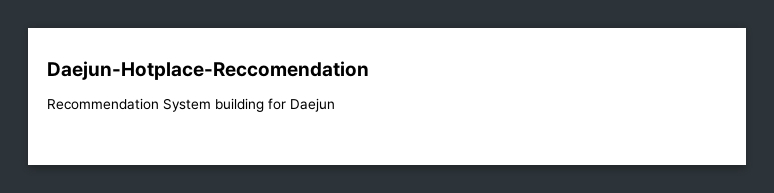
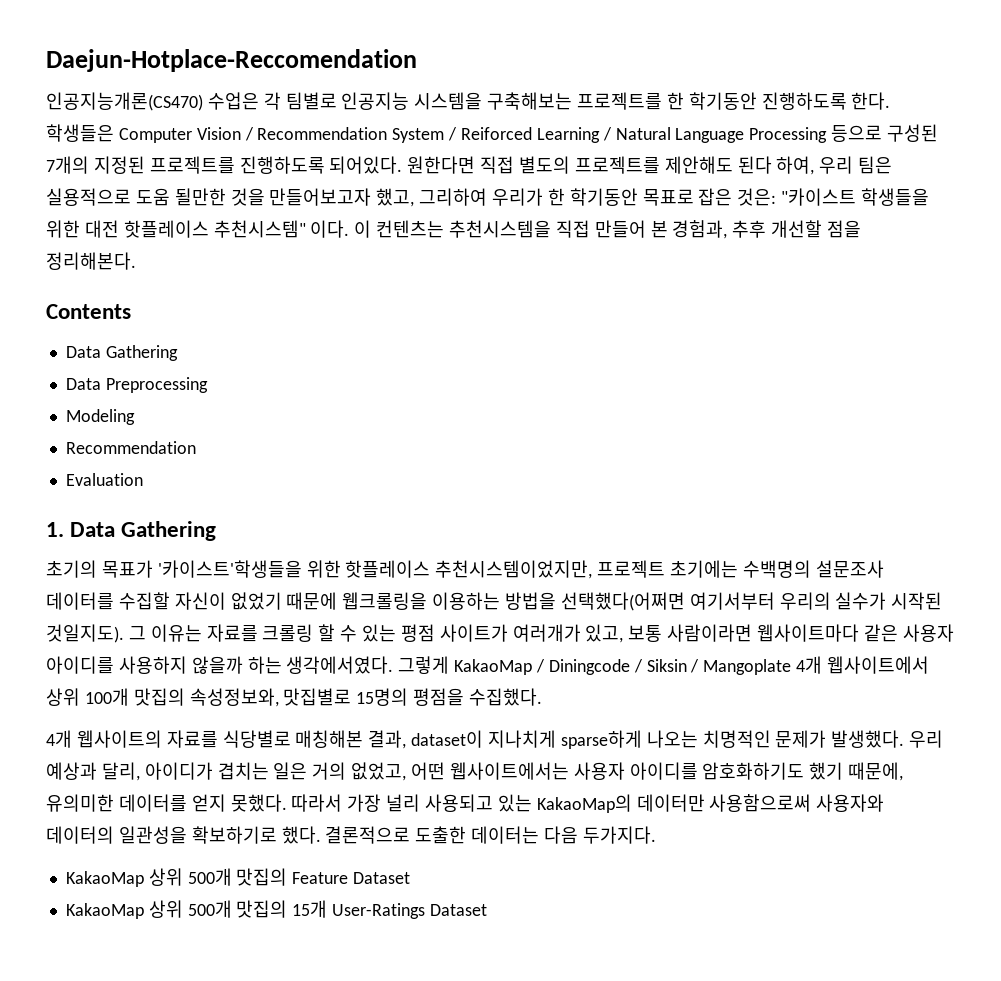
[47,98,335,112] Recommendation System building for Daejun -> [46,92,891,111] [46,124,939,143] [46,156,893,175] [46,188,930,207] [46,220,862,239] [46,252,136,270] [46,304,131,319] [65,345,178,361] [65,377,208,393] [65,409,135,425] [65,441,196,454] [65,473,143,486] [46,521,217,541] [46,560,884,579] [46,592,943,611] [46,624,954,643] [46,656,930,675] [46,688,543,707] [46,730,944,749] [46,762,904,781] [46,794,885,813] [46,826,656,844] [65,868,411,887] [65,900,487,919] 인공지능개론(CS470) 수업은 각 팀별로 인공지능 시스템을 구축해보는 프로젝트를 한 학기동안 진행하도록 한다. 학생들은 Computer Vision / Recommendation System / Reiforced Learning / Natural Language Processing 등으로 구성된 7개의 지정된 프로젝트를 진행하도록 되어있다. 원한다면 직접 별도의 프로젝트를 제안해도 된다 하여, 우리 팀은 실용적으로 도움 될만한 것을 만들어보고자 했고, 그리하여 우리가 한 학기동안 목표로 잡은 것은: "카이스트 학생들을 위한 대전 핫플레이스 추천시스템" 이다. 이 컨텐츠는 추천시스템을 직접 만들어 본 경험과, 추후 개선할 점을 정리해본다. // Contents // Data Gathering // Data Preprocessing // Modeling // Recommendation // Evaluation // 1. Data Gathering // 초기의 목표가 '카이스트'학생들을 위한 핫플레이스 추천시스템이었지만, 프로젝트 초기에는 수백명의 설문조사 데이터를 수집할 자신이 없었기 때문에 웹크롤링을 이용하는 방법을 선택했다(어쩌면 여기서부터 우리의 실수가 시작된 것일지도). 그 이유는 자료를 크롤링 할 수 있는 평점 사이트가 여러개가 있고, 보통 사람이라면 웹사이트마다 같은 사용자 아이디를 사용하지 않을까 하는 생각에서였다. 그렇게 KakaoMap / Diningcode / Siksin / Mangoplate 4개 웹사이트에서 상위 100개 맛집의 속성정보와, 맛집별로 15명의 평점을 수집했다. // 4개 웹사이트의 자료를 식당별로 매칭해본 결과, dataset이 지나치게 sparse하게 나오는 치명적인 문제가 발생했다. 우리 예상과 달리, 아이디가 겹치는 일은 거의 없었고, 어떤 웹사이트에서는 사용자 아이디를 암호화하기도 했기 때문에, 유의미한 데이터를 얻지 못했다. 따라서 가장 널리 사용되고 있는 KakaoMap의 데이터만 사용함으로써 사용자와 데이터의 일관성을 확보하기로 했다. 결론적으로 도출한 데이터는 다음 두가지다. // KakaoMap 상위 500개 맛집의 Feature Dataset // KakaoMap 상위 500개 맛집의 15개 User-Ratings Dataset

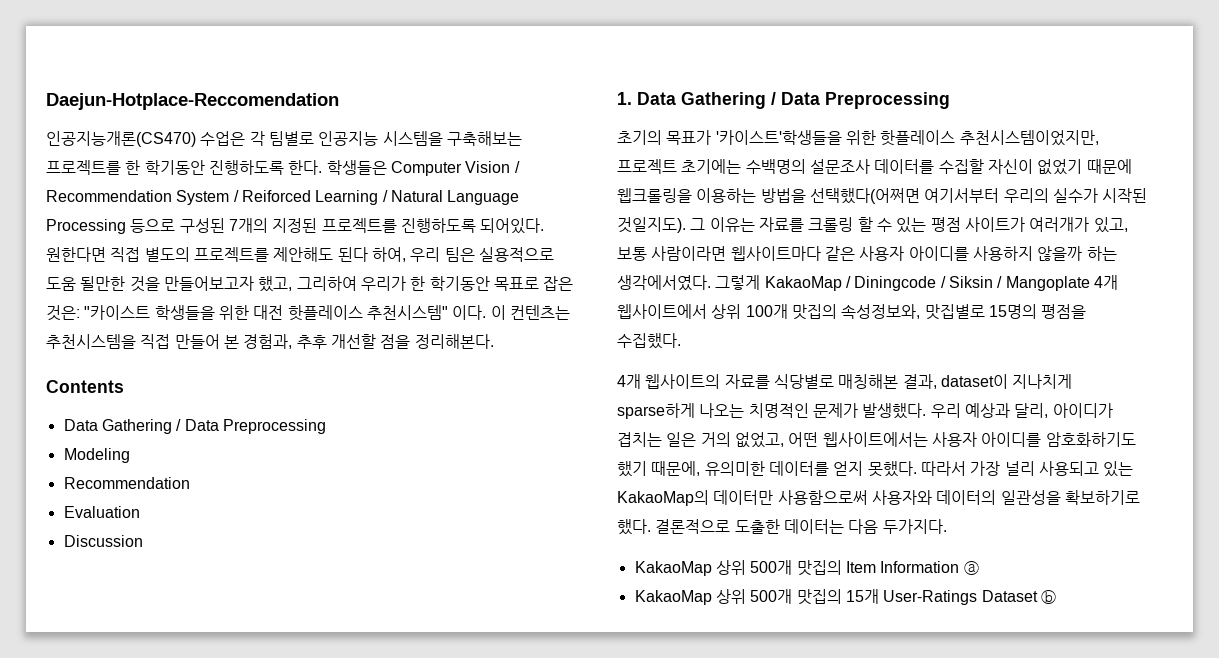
(178, 353) // -> [176,419,182,431] /
(143, 479) none -> [63,535,143,547] // Discussion
(217, 531) none -> [771,92,950,109] / Data Preprocessing
[292,872,411,884] Feature Dataset -> [845,561,979,575] Item Information ⓐ
(487, 910) none -> [1040,590,1056,604] ⓑ

